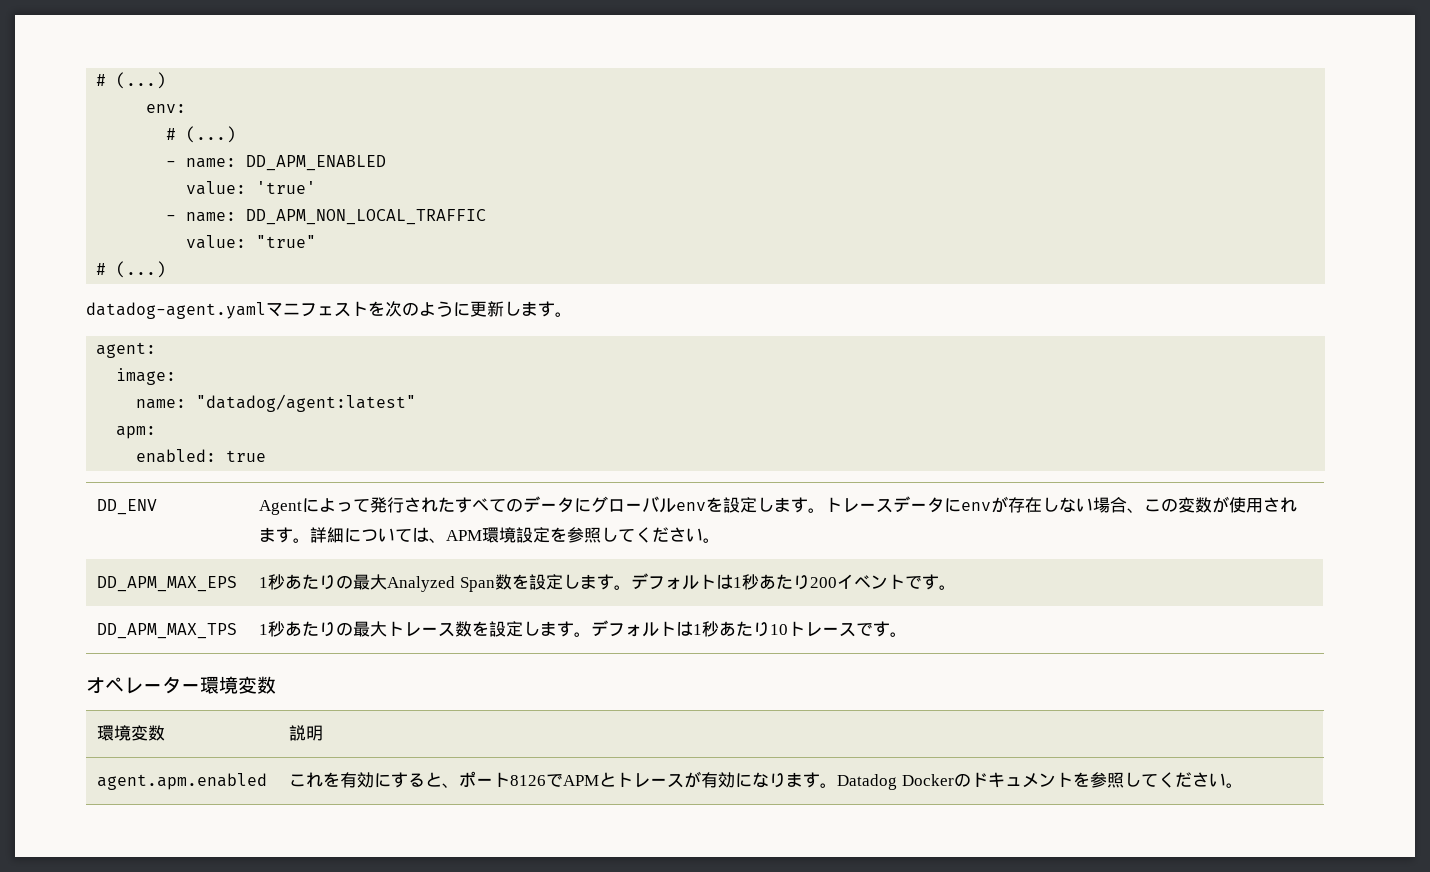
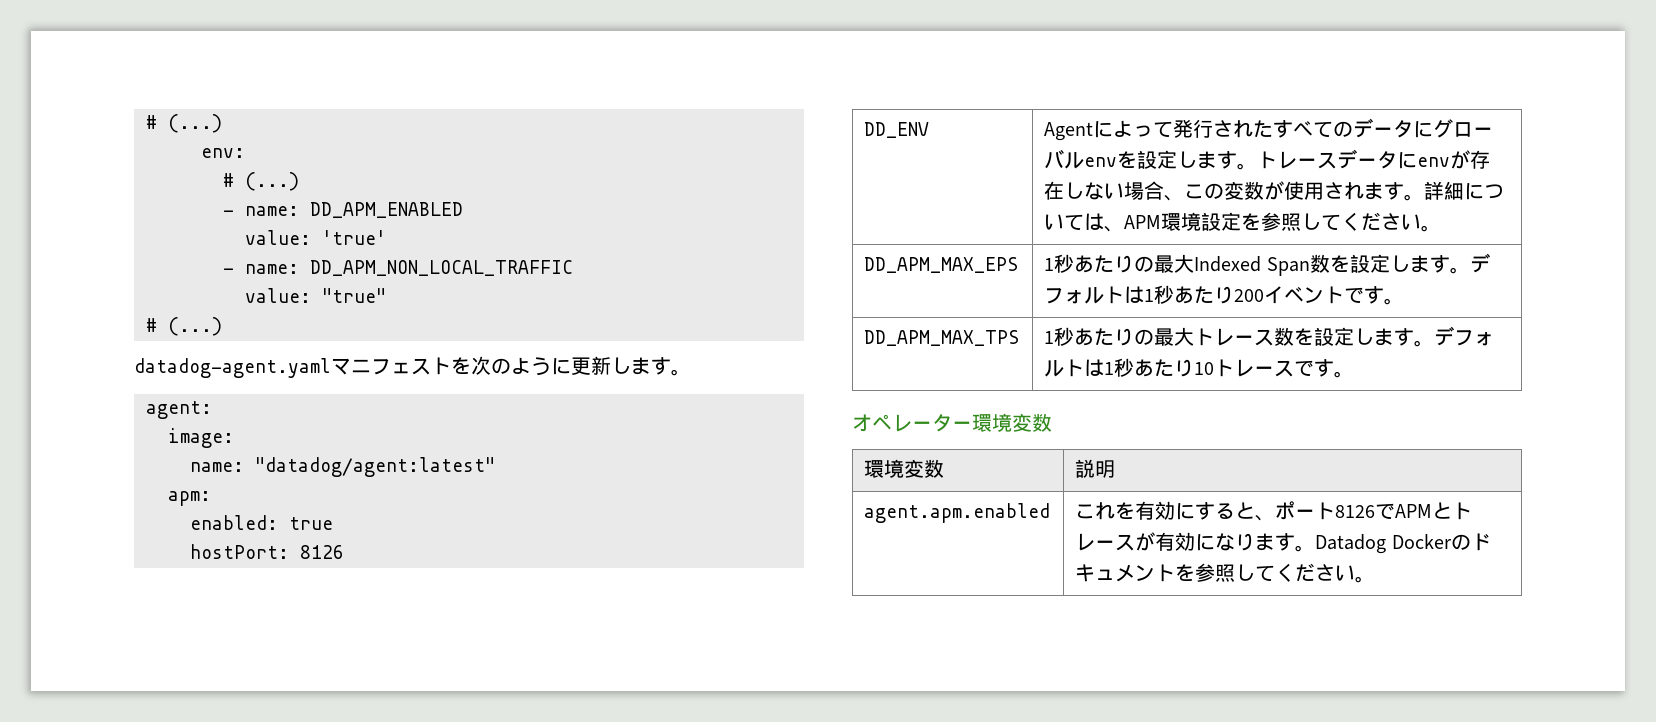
(267, 456) none -> [190,544,344,559] // hostPort: 8126
[386,576,455,592] Analyzed -> [1194,256,1262,272] Indexed

